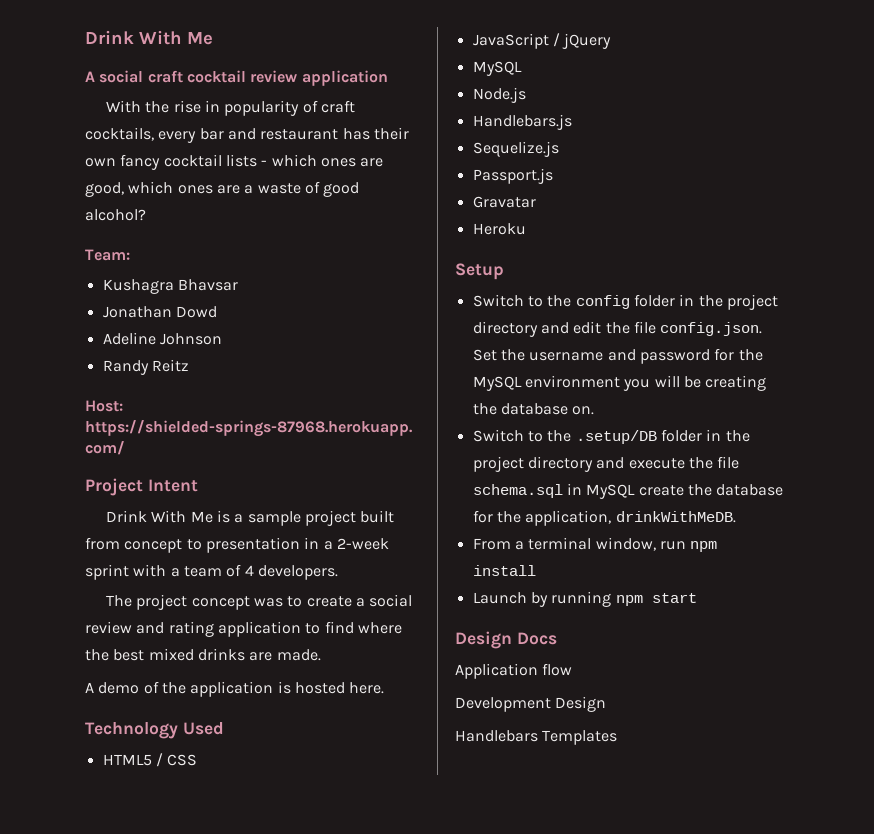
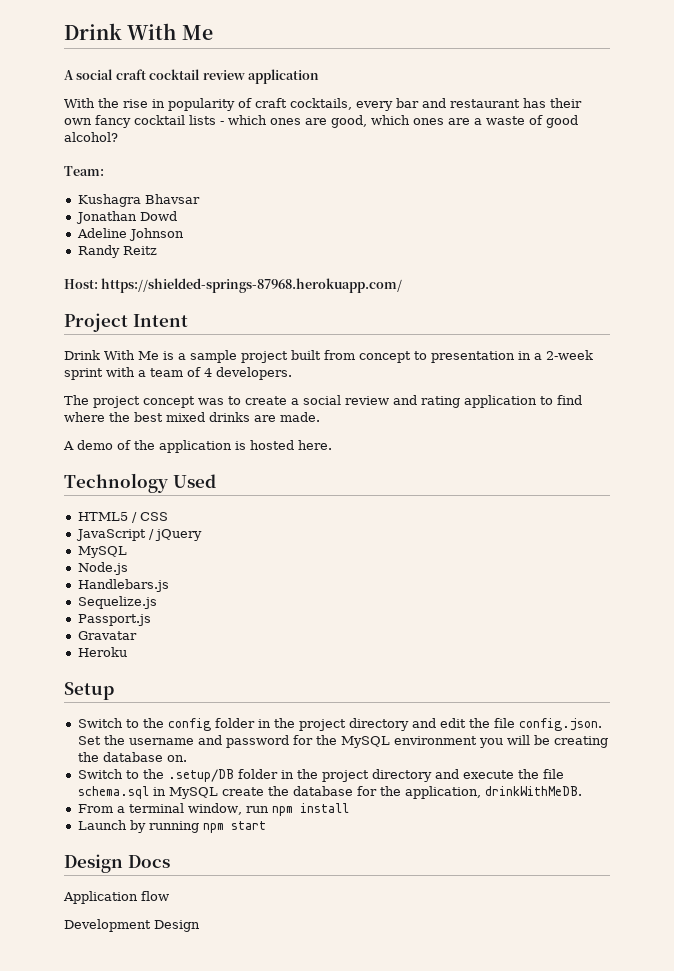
[455,730,618,745] // Handlebars Templates -> (200, 926) none

